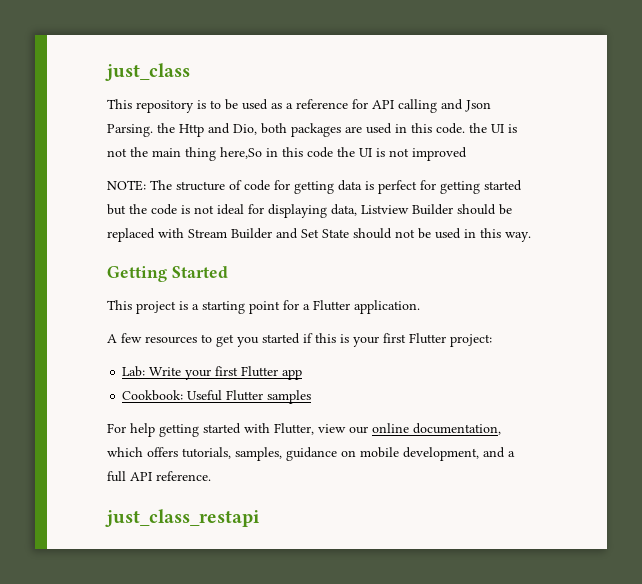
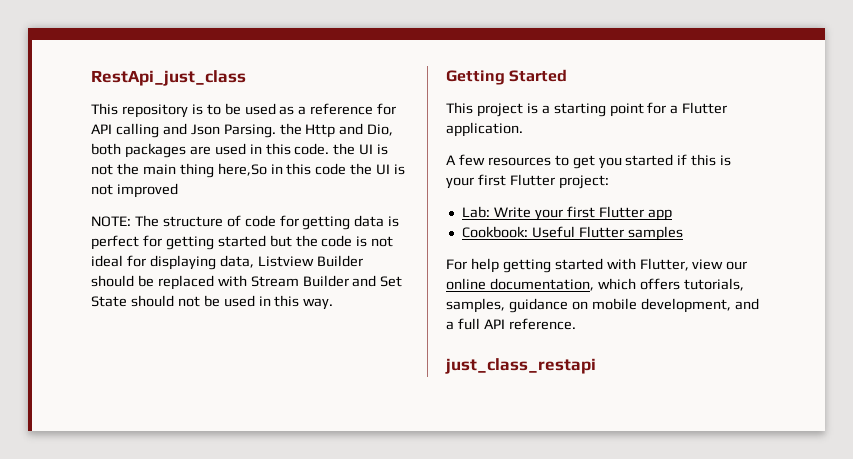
[105,63,190,81] just_class -> [91,70,246,86] RestApi_just_class

